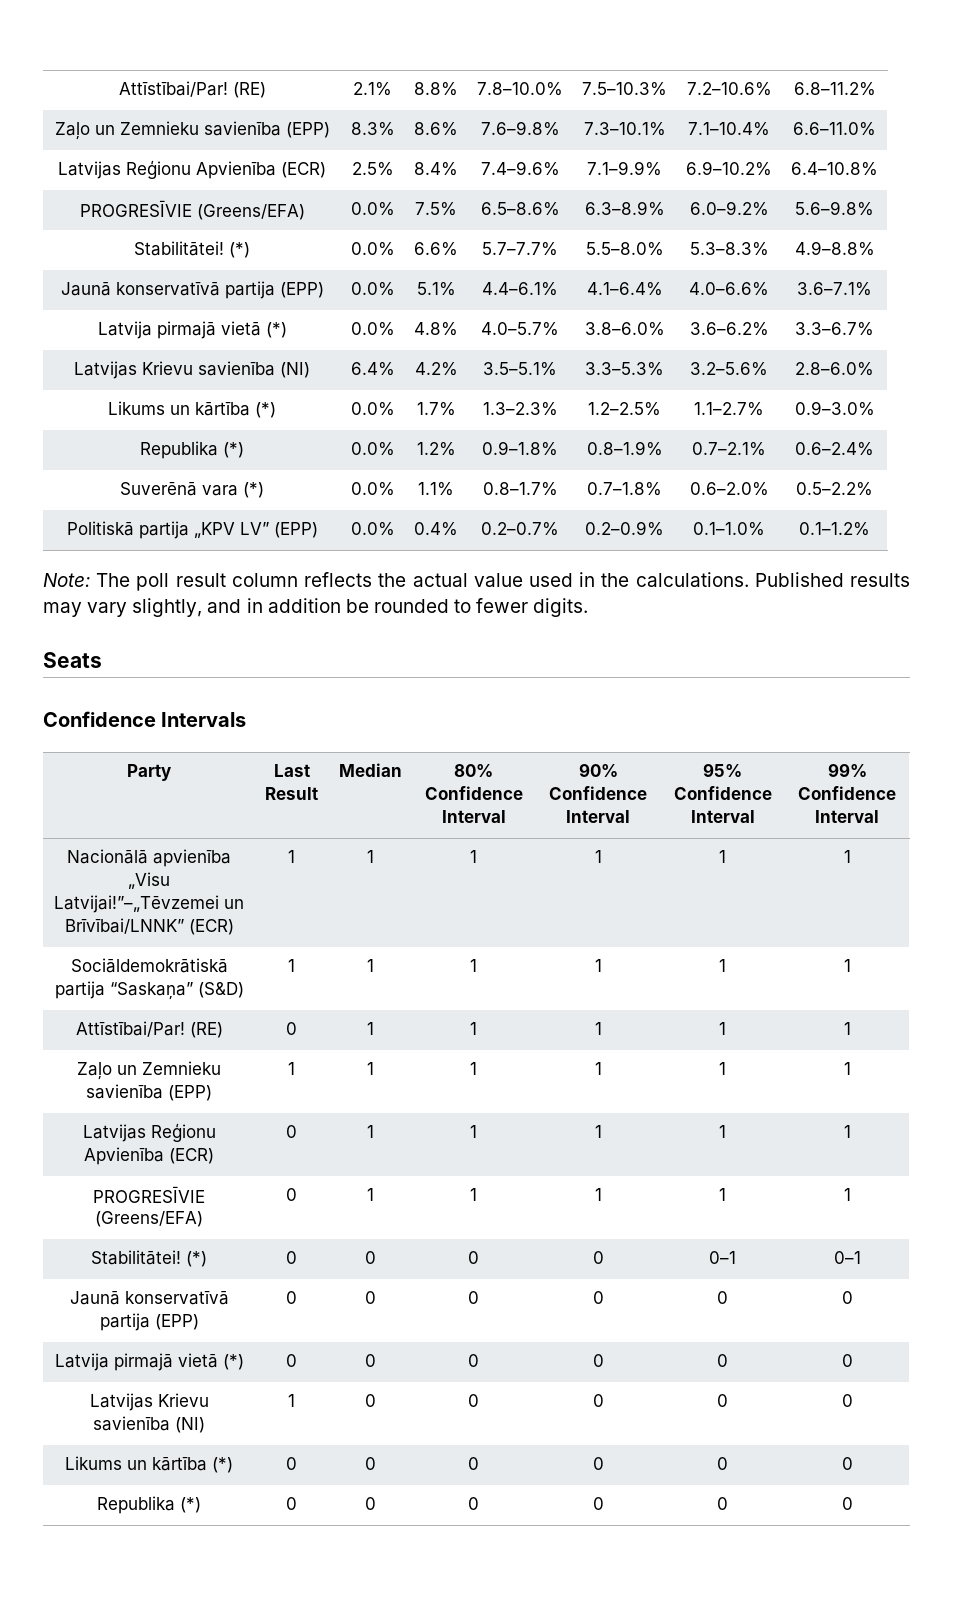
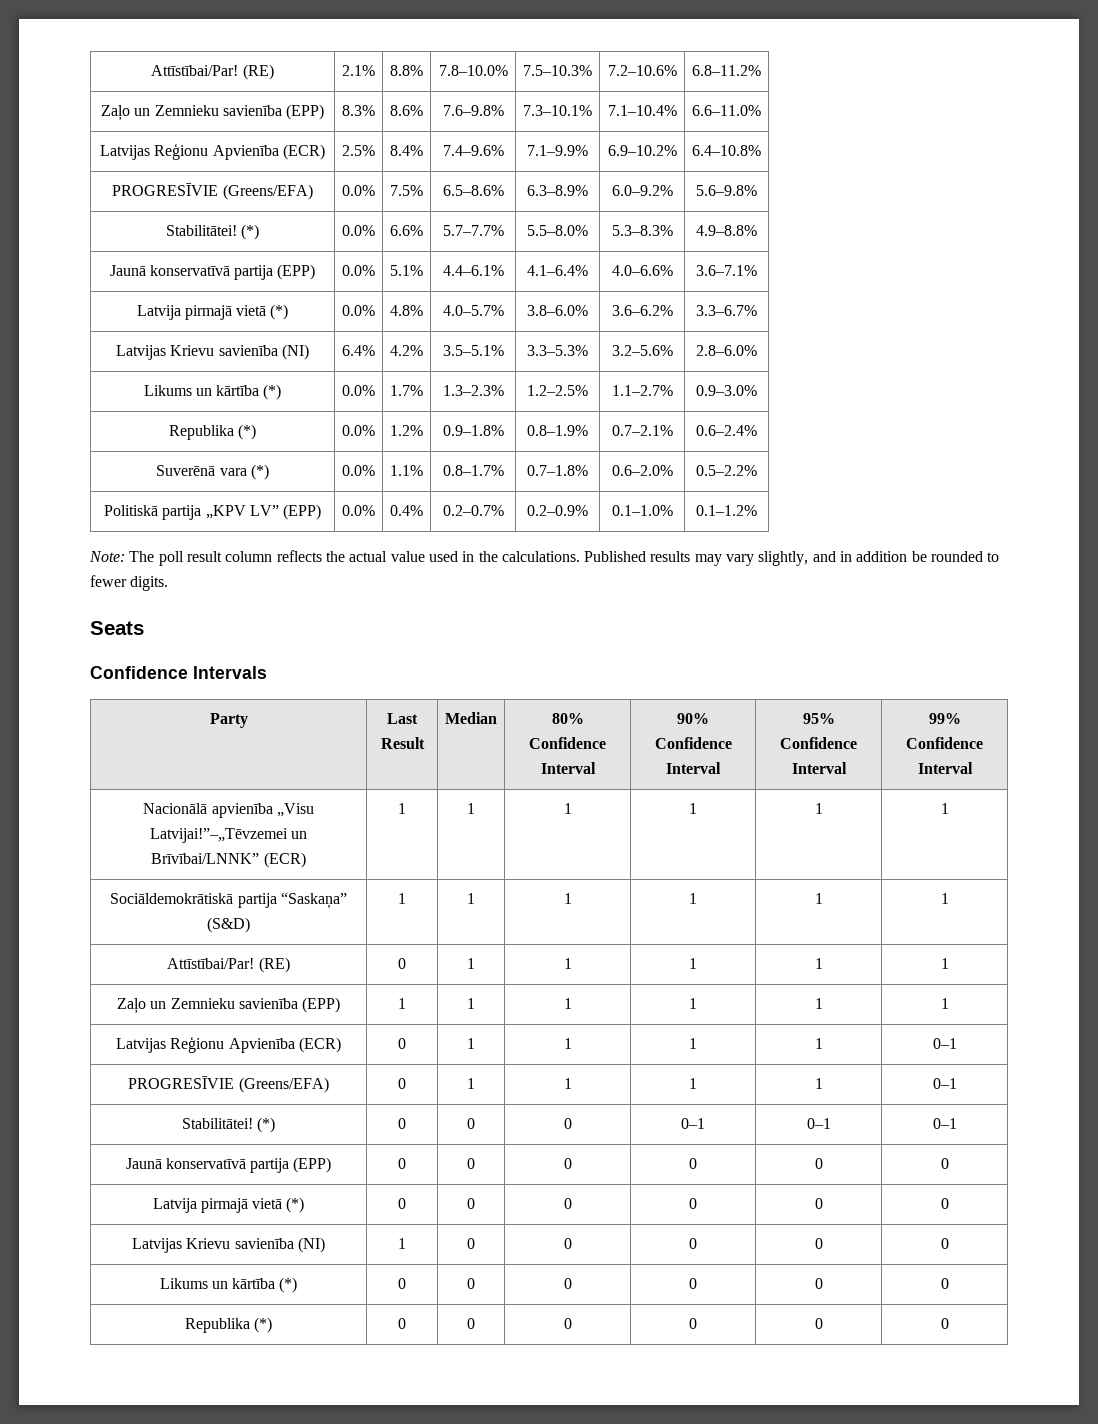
[843,1125,851,1138] 1 -> [932,1038,957,1049] 0–1
[843,1188,851,1201] 1 -> [932,1078,957,1089] 0–1
[592,1251,604,1264] 0 -> [681,1118,705,1129] 0–1

